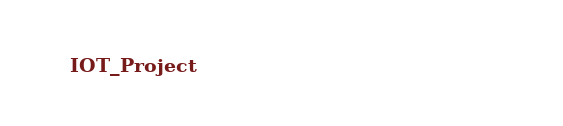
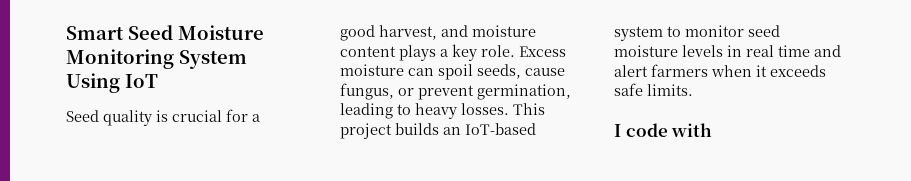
[70,58,197,76] IOT_Project -> [66,25,264,40] [66,49,247,69] [66,73,158,93] [66,109,260,126] [340,25,536,41] [340,44,566,61] [340,64,565,80] [340,83,571,100] [340,103,545,119] [340,123,536,139] [614,25,780,41] [614,45,841,57] [614,64,826,77] [614,83,693,96] [614,123,713,137] Smart Seed Moisture Monitoring System Using IoT // Seed quality is crucial for a good harvest, and moisture content plays a key role. Excess moisture can spoil seeds, cause fungus, or prevent germination, leading to heavy losses. This project builds an IoT-based system to monitor seed moisture levels in real time and alert farmers when it exceeds safe limits. // I code with

